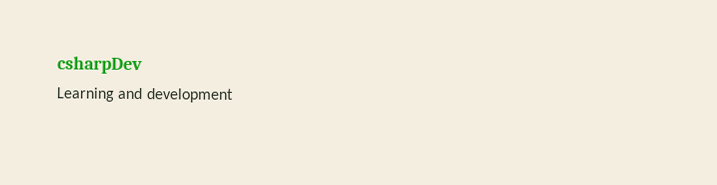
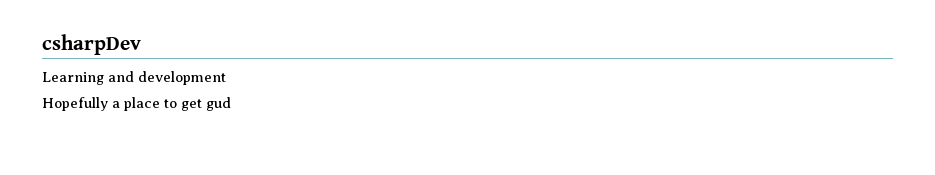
(234, 95) none -> [42,97,231,111] // Hopefully a place to get gud

